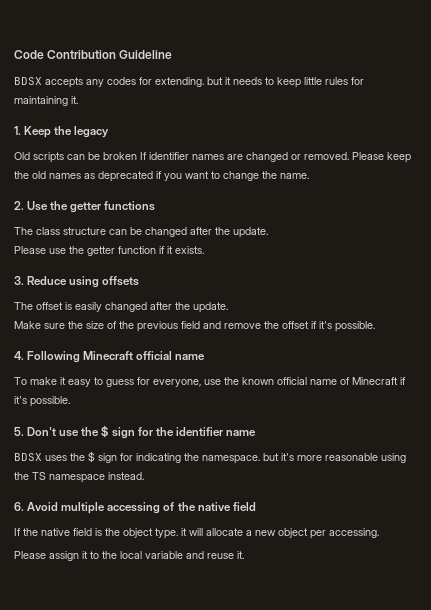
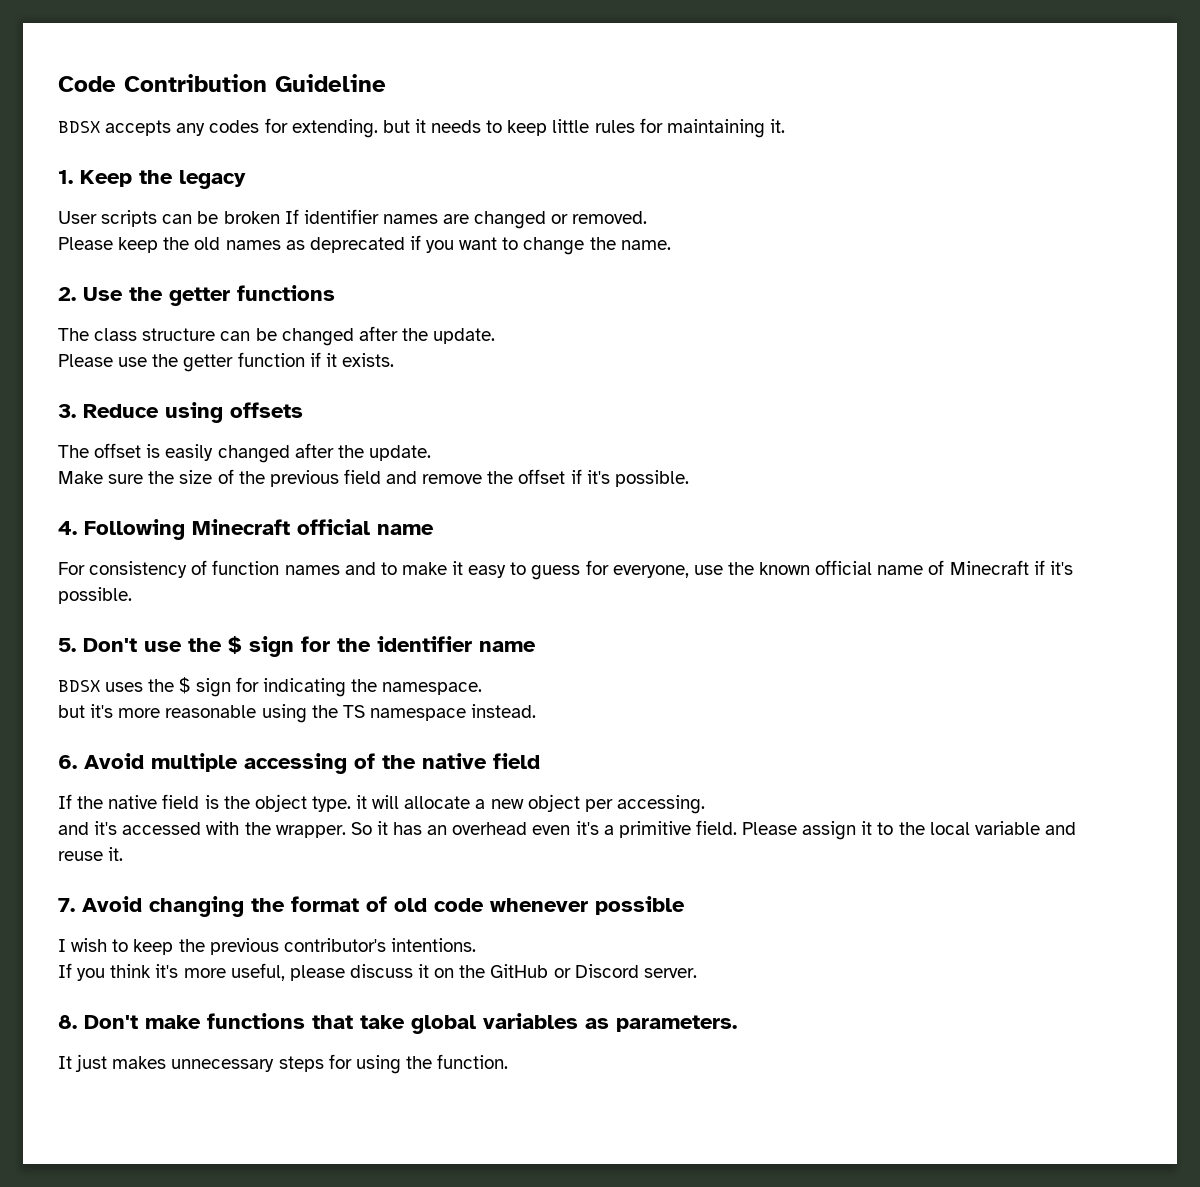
[14,152,30,160] Old -> [58,211,97,224] User
(349, 156) none -> (648, 217) //
[14,377,27,385] To -> [58,560,397,578] For consistency of function names and to
(260, 459) none -> (483, 688) //
(379, 533) none -> [58,820,737,838] and it's accessed with the wrapper. So it has an overhead even it's a primitive field.
(244, 555) none -> [58,896,685,917] [58,938,476,955] [58,963,697,981] [58,1013,737,1034] [58,1054,509,1074] // 7. Avoid changing the format of old code whenever possible // I wish to keep the previous contributor's intentions. // If you think it's more useful, please discuss it on the GitHub or Discord server. // 8. Don't make functions that take global variables as parameters. // It just makes unnecessary steps for using the function.

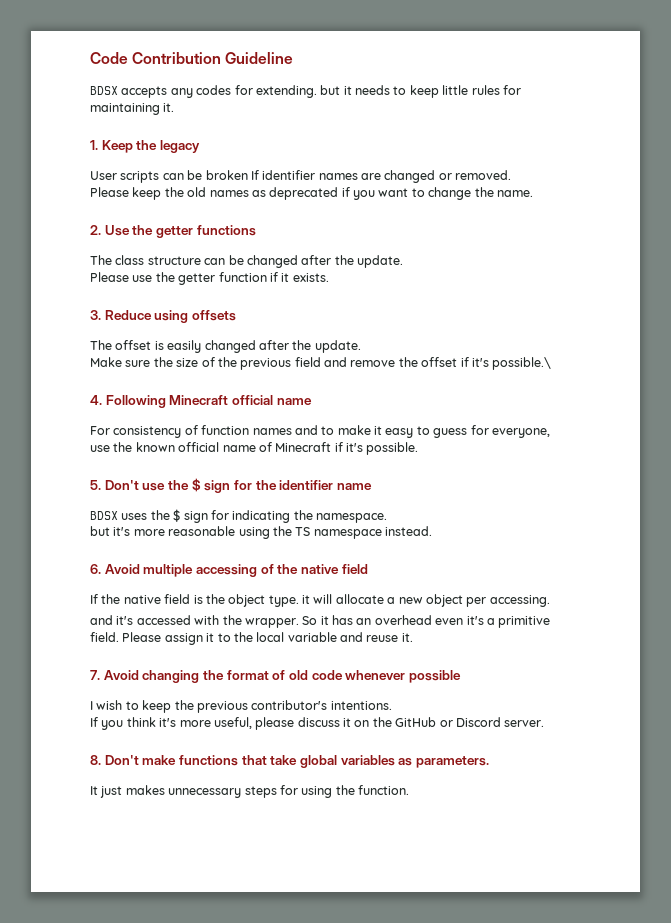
[614,470,689,487] possible. -> [492,357,552,370] possible.\

